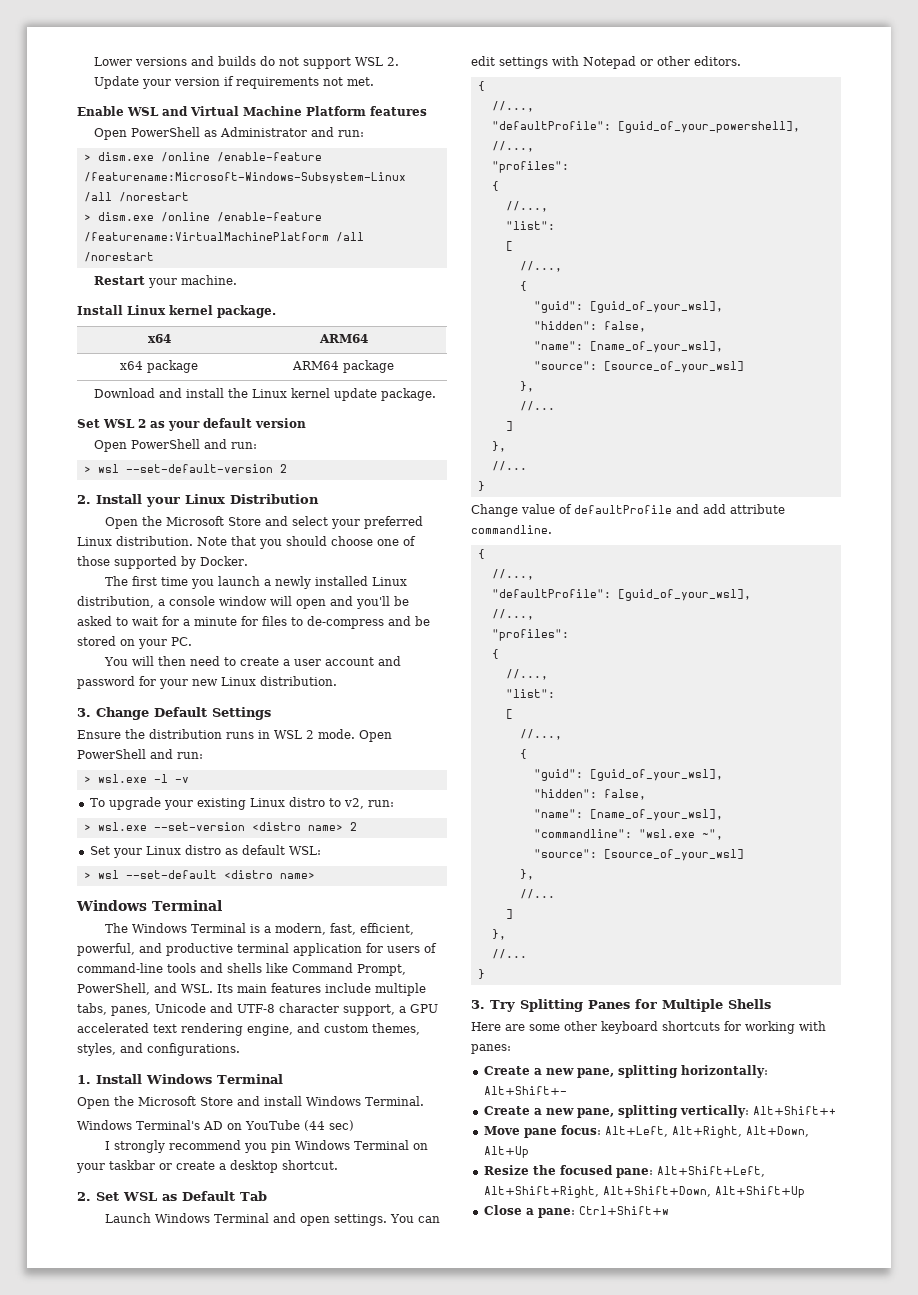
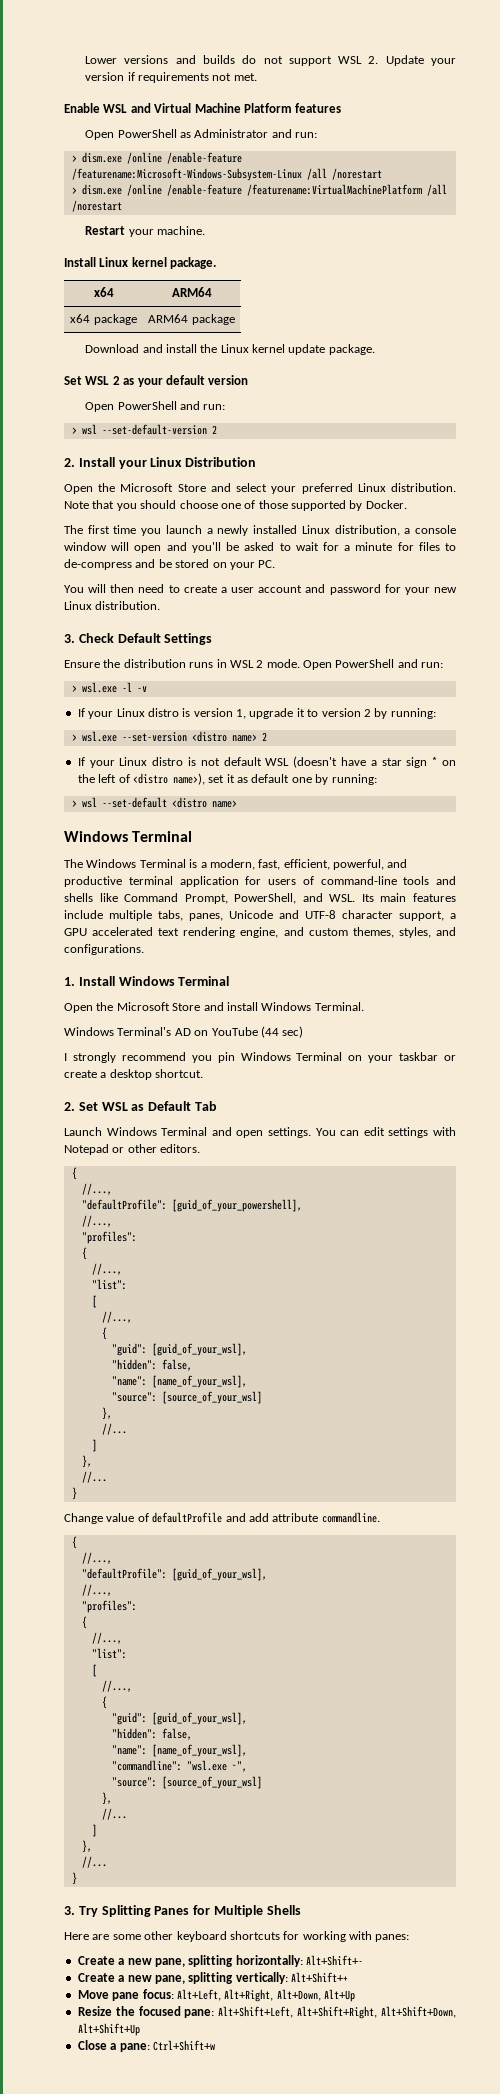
[96,707,149,720] Change -> [78,633,114,643] Check
[89,797,394,810] To upgrade your existing Linux distro to v2, run: -> [77,708,436,719] If your Linux distro is version 1, upgrade it to version 2 by running:
[89,845,321,858] Set your Linux distro as default WSL: -> [77,756,457,768] [77,773,377,785] If your Linux distro is not default WSL (doesn't have a star sign * on the left of <distro name>), set it as default one by running:

